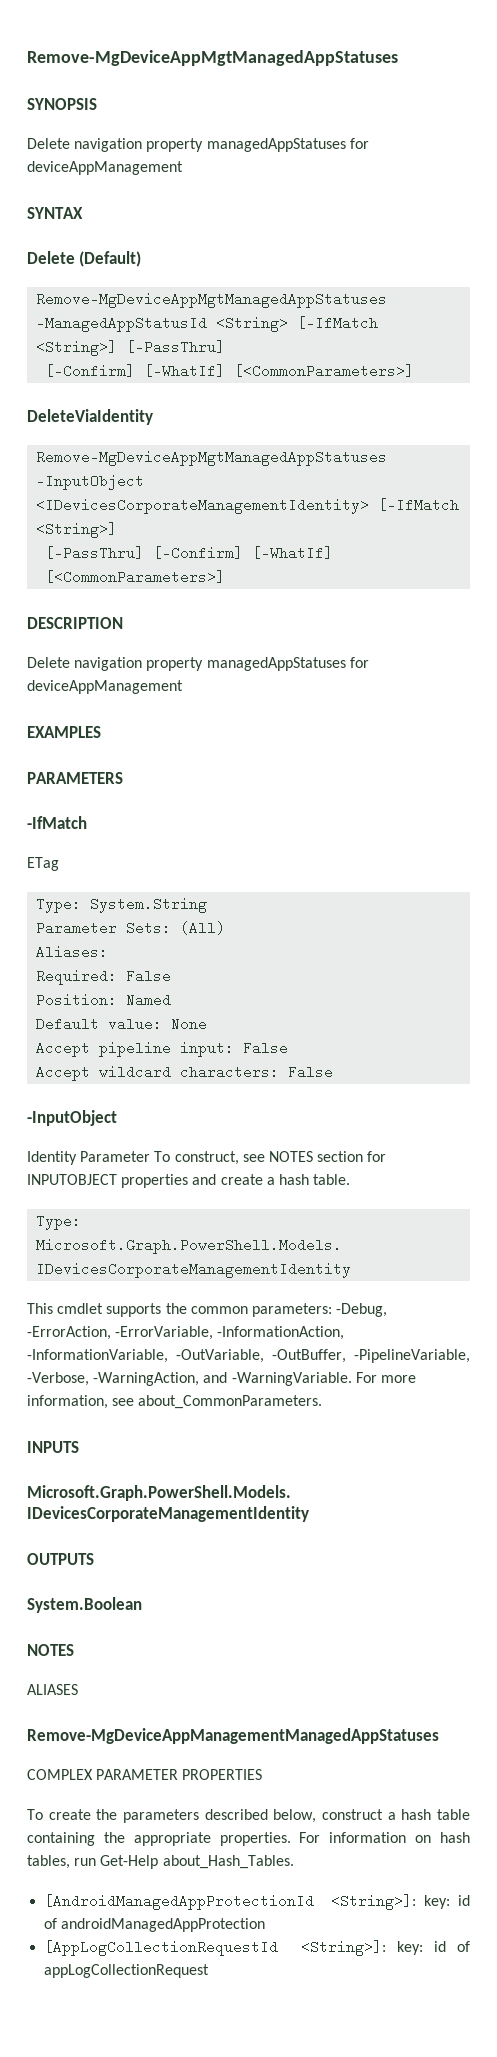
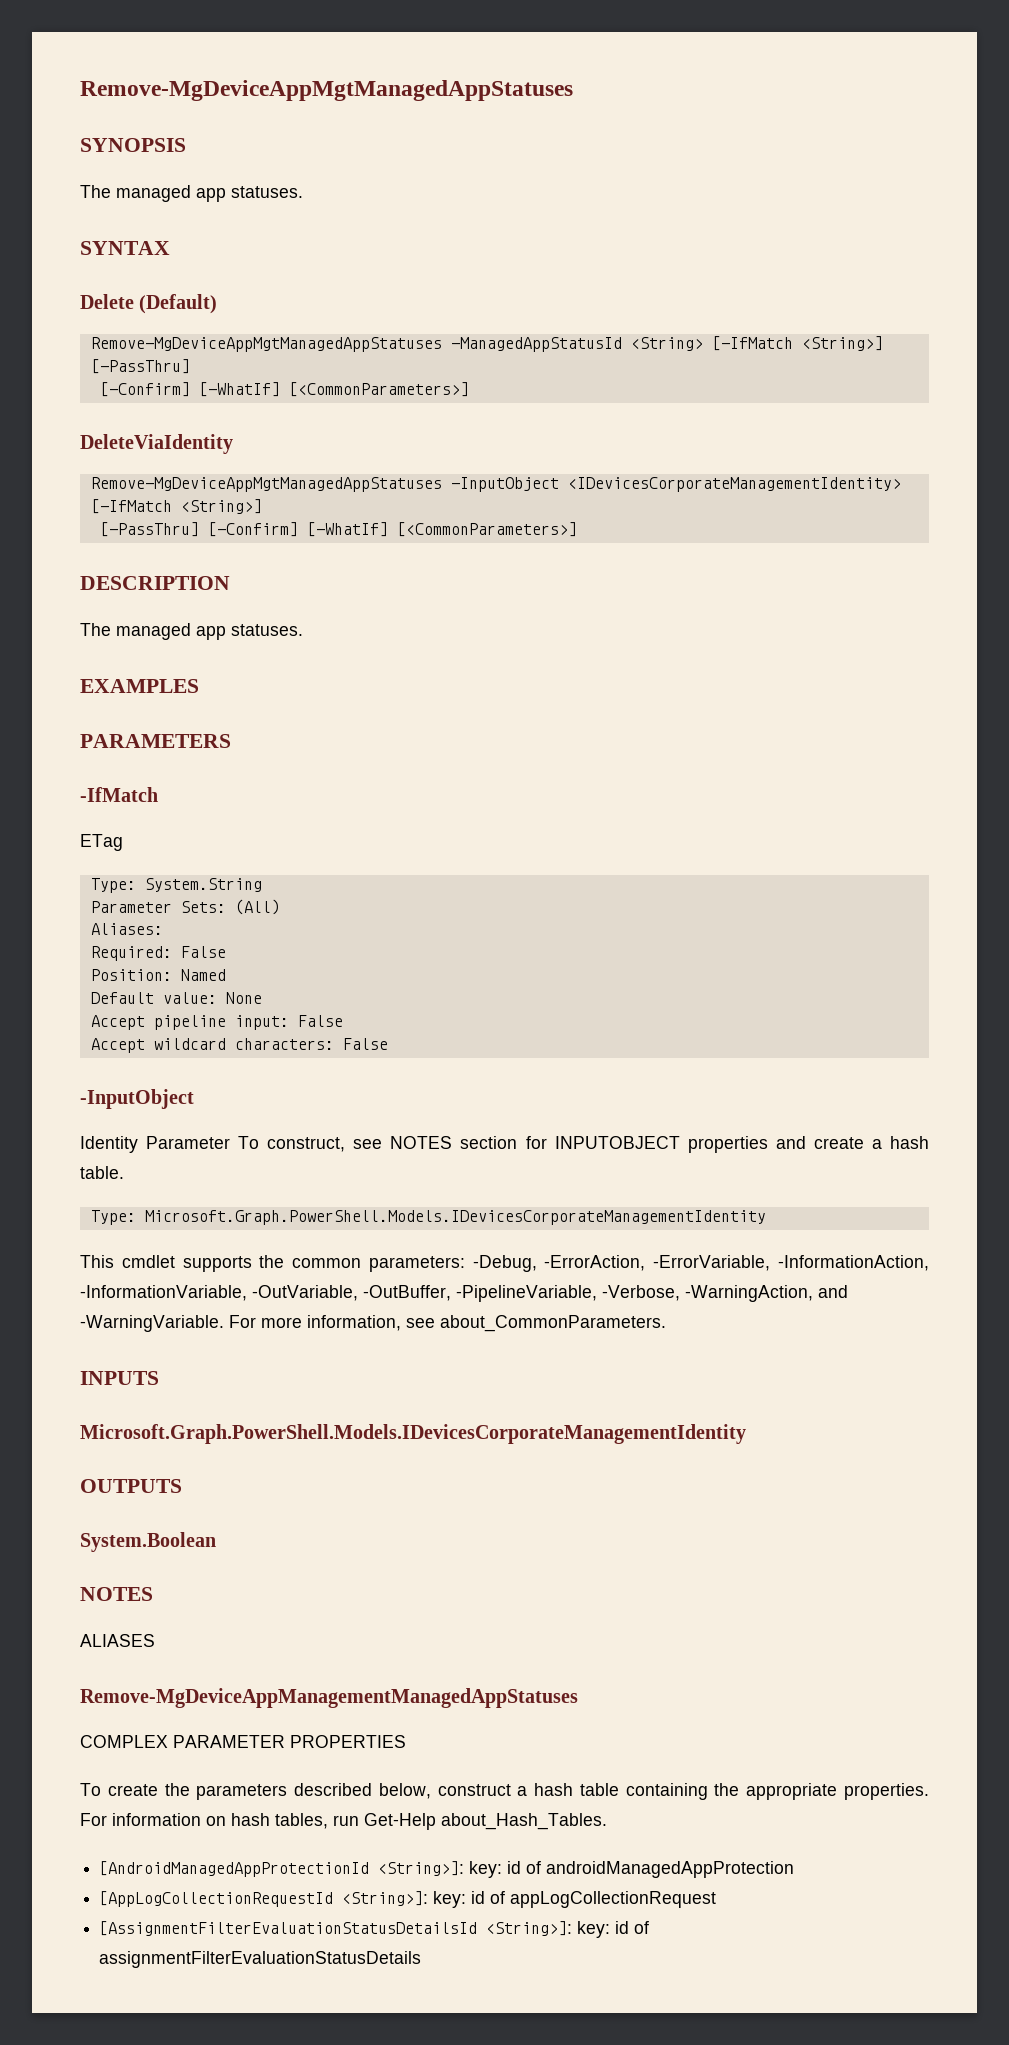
[27,138,369,152] [27,161,183,175] Delete navigation property managedAppStatuses for deviceAppManagement -> [80,185,303,202] The managed app statuses.
[27,657,369,671] [27,680,183,694] Delete navigation property managedAppStatuses for deviceAppManagement -> [80,623,303,640] The managed app statuses.
(210, 1971) none -> [99,1921,650,1938] [99,1951,422,1968] // [AssignmentFilterEvaluationStatusDetailsId <String>]: key: id of assignmentFilterEvaluationStatusDetails

